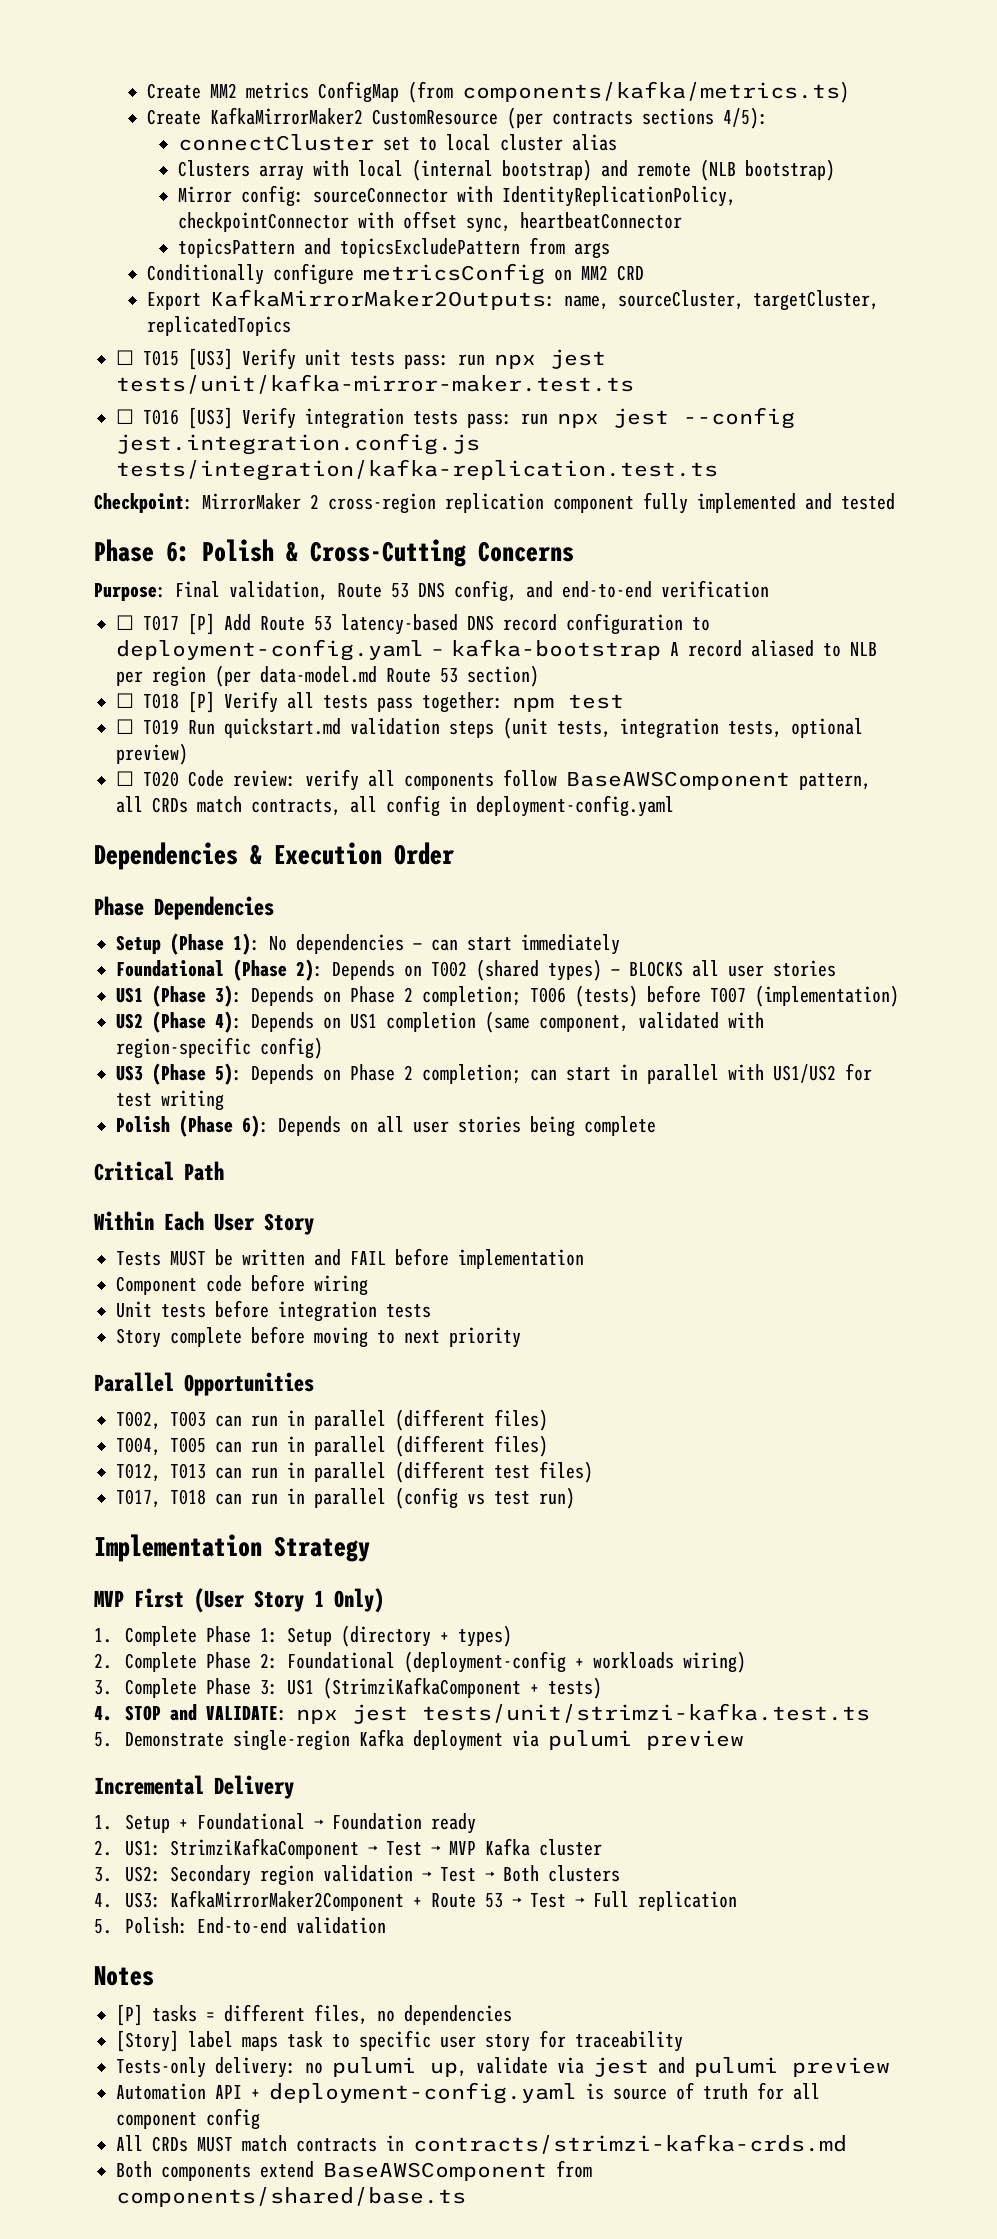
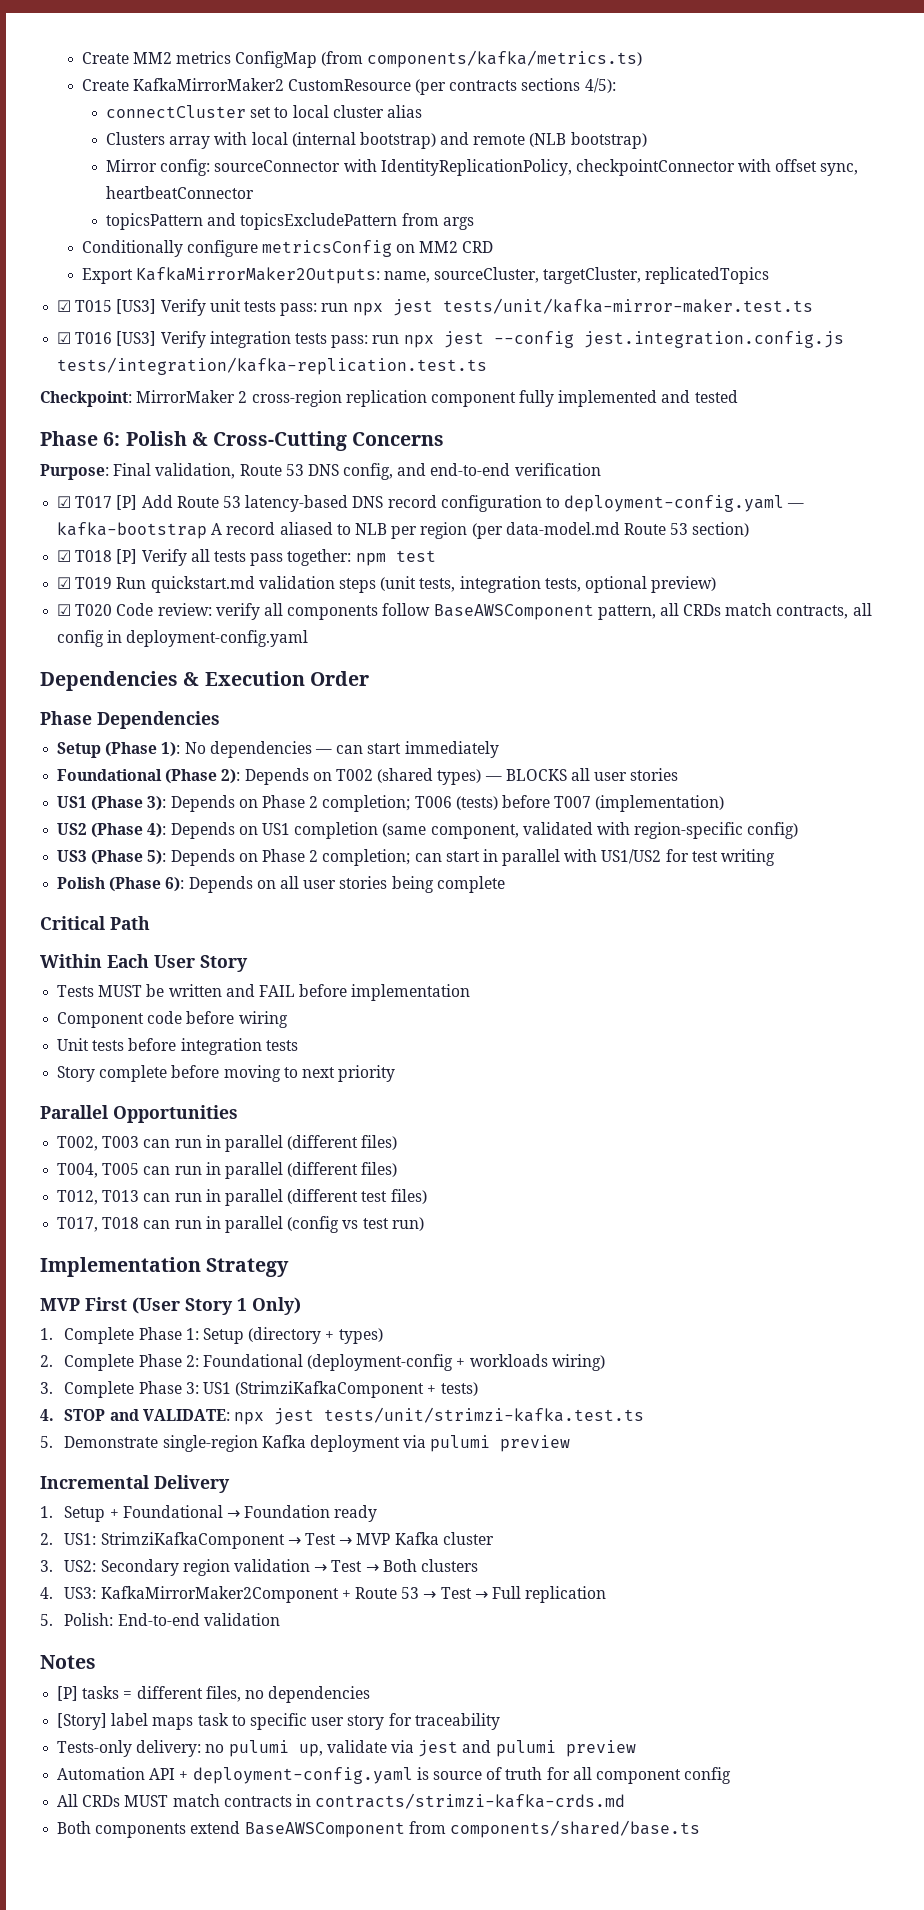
[116,350,134,365] ☐ -> [57,300,72,312] ☑
[116,409,134,424] ☐ -> [57,332,72,344] ☑
[116,615,134,630] ☐ -> [57,496,72,508] ☑
[116,693,134,708] ☐ -> [57,550,72,562] ☑
[116,719,134,734] ☐ -> [57,577,72,589] ☑
[116,771,134,786] ☐ -> [57,604,72,616] ☑

